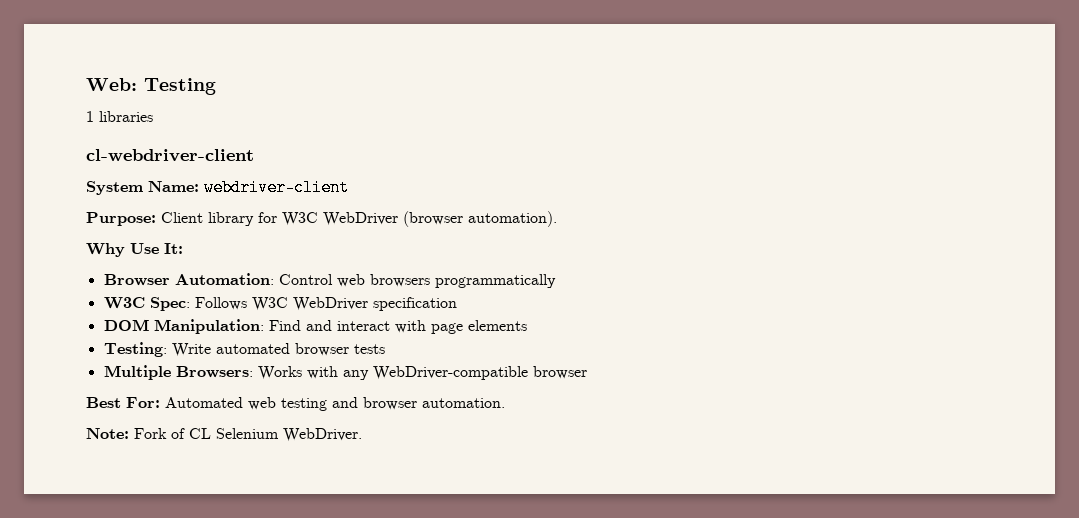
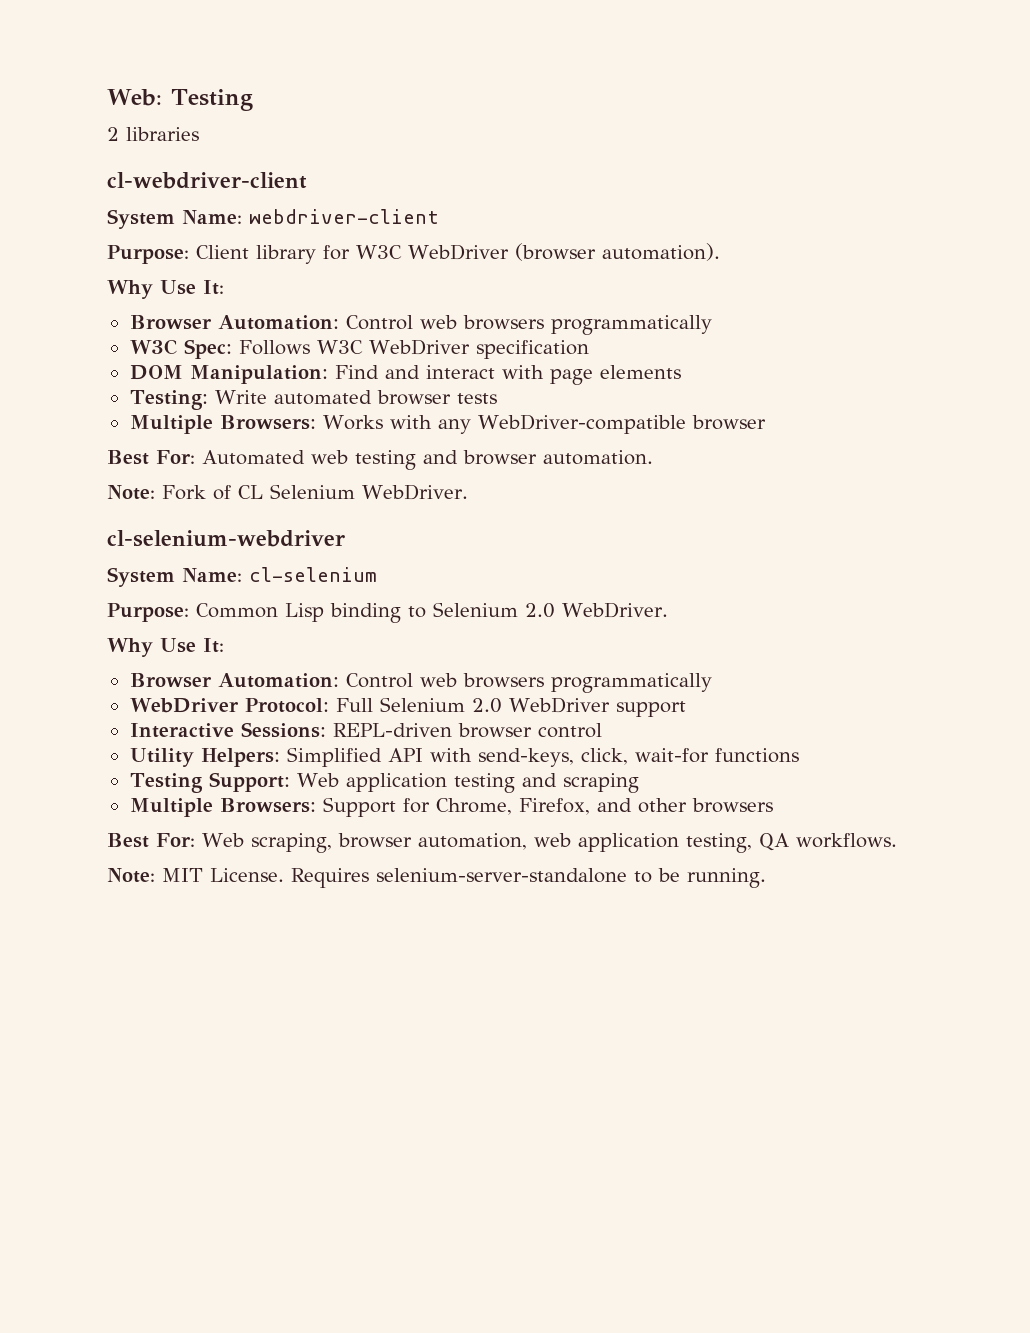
[86,111,94,122] 1 -> [107,127,119,141] 2
(362, 435) none -> [107,530,345,547] [107,567,377,587] [107,602,668,623] [107,638,224,657] [129,673,712,693] [129,697,686,717] [129,722,602,738] [129,747,799,767] [129,772,639,793] [129,797,773,817] [107,833,897,853] [107,868,766,888] // cl-selenium-webdriver // System Name: cl-selenium // Purpose: Common Lisp binding to Selenium 2.0 WebDriver. // Why Use It: // Browser Automation: Control web browsers programmatically // WebDriver Protocol: Full Selenium 2.0 WebDriver support // Interactive Sessions: REPL-driven browser control // Utility Helpers: Simplified API with send-keys, click, wait-for functions // Testing Support: Web application testing and scraping // Multiple Browsers: Support for Chrome, Firefox, and other browsers // Best For: Web scraping, browser automation, web application testing, QA workflows. // Note: MIT License. Requires selenium-server-standalone to be running.

